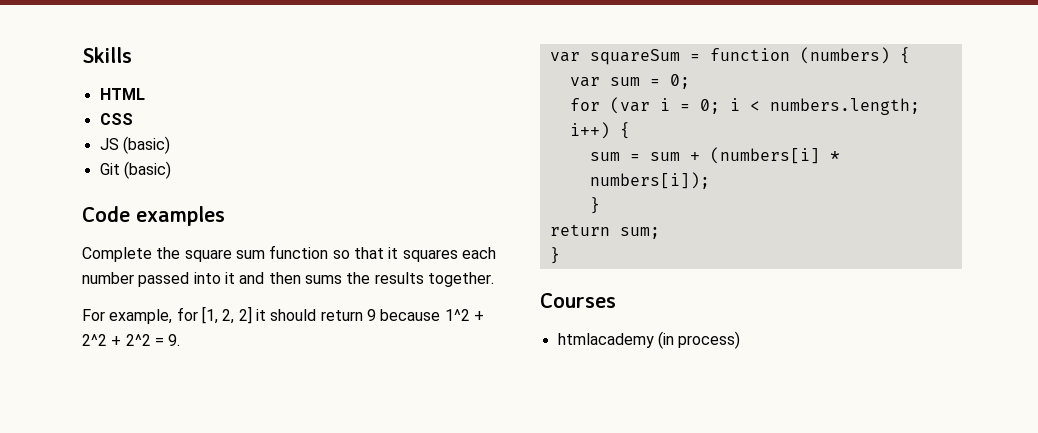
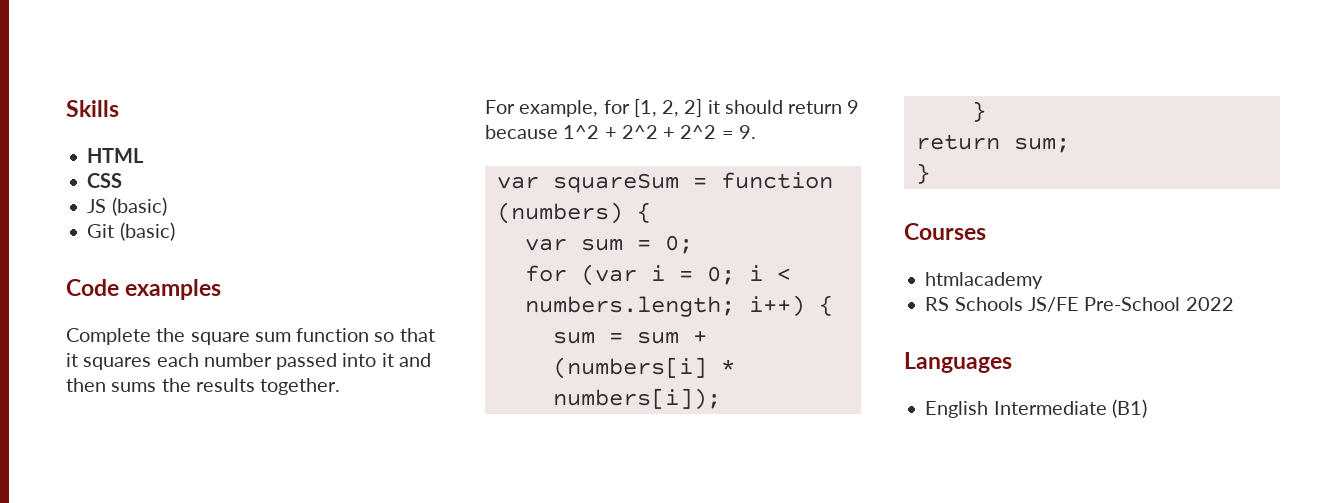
[657,331,741,349] (in process) -> [925,297,1234,312] [904,352,1012,373] [925,399,1147,418] // RS Schools JS/FE Pre-School 2022 // Languages // English Intermediate (B1)

